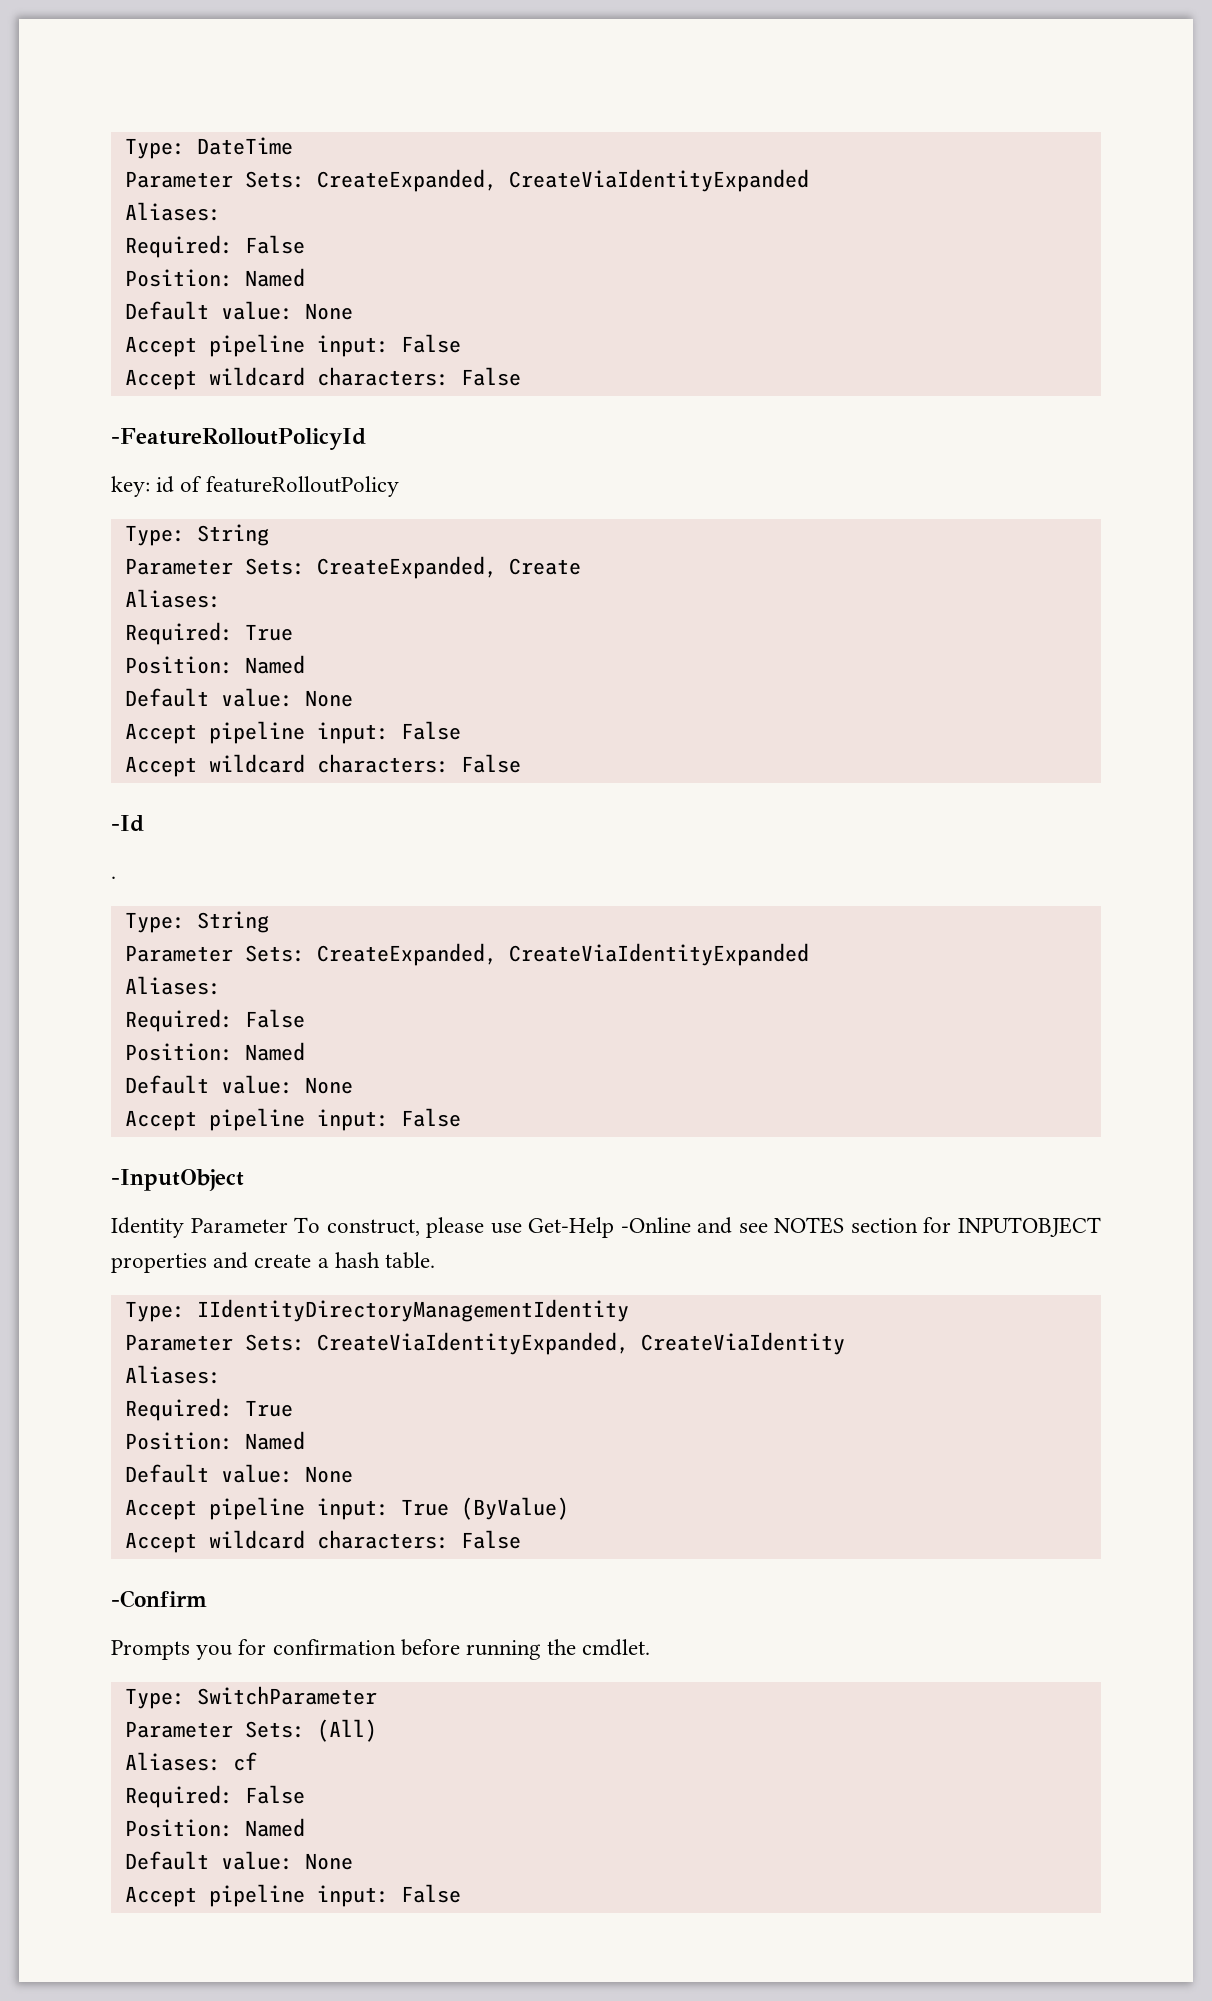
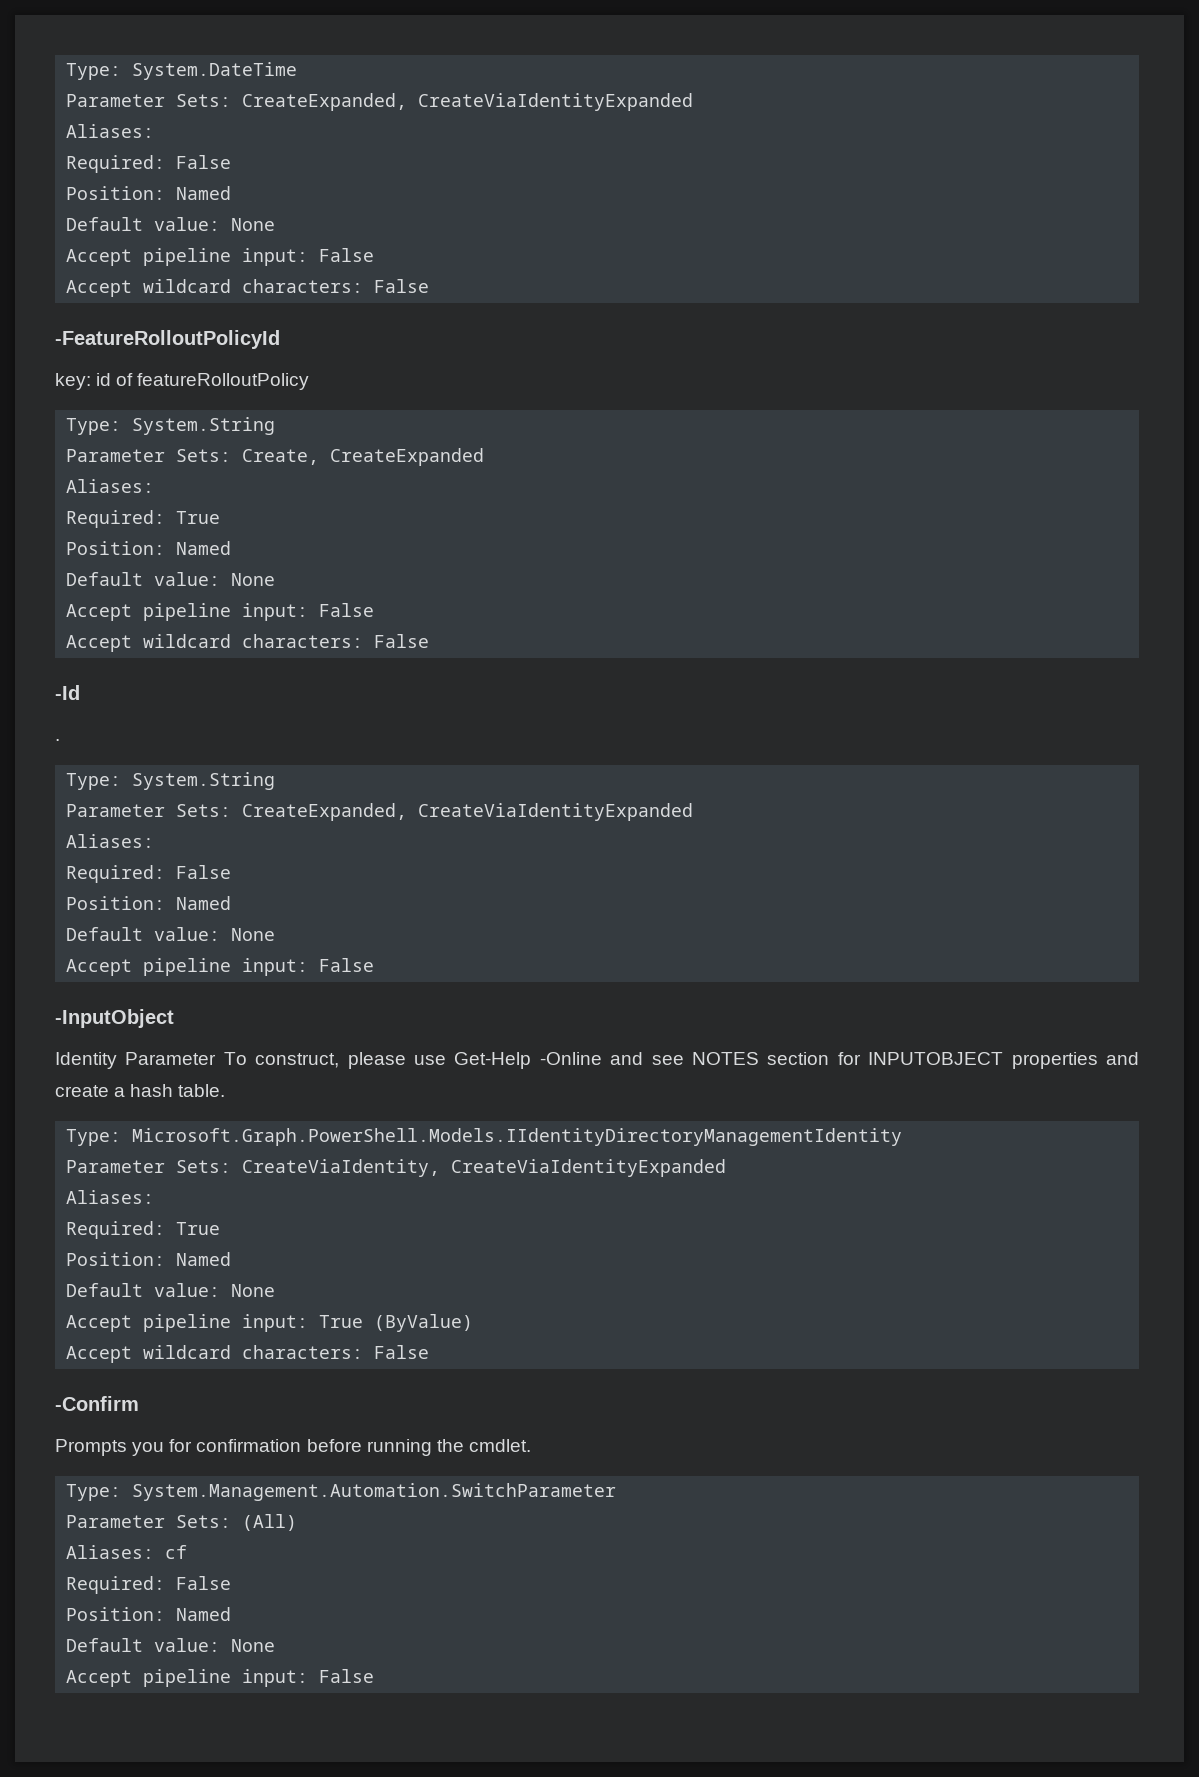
[124,137,293,159] Type: DateTime -> [66,62,298,80] Type: System.DateTime
[196,524,269,546] [124,556,581,579] String // Parameter Sets: CreateExpanded, Create -> [132,417,276,435] [66,448,485,466] System.String // Parameter Sets: Create, CreateExpanded
[196,911,269,933] String -> [132,772,276,790] System.String
[196,1299,629,1322] [124,1332,845,1355] IIdentityDirectoryManagementIdentity // Parameter Sets: CreateViaIdentityExpanded, CreateViaIdentity -> [132,1128,903,1146] [66,1159,727,1177] Microsoft.Graph.PowerShell.Models.IIdentityDirectoryManagementIdentity // Parameter Sets: CreateViaIdentity, CreateViaIdentityExpanded
[196,1686,377,1705] SwitchParameter -> [132,1483,617,1501] System.Management.Automation.SwitchParameter

